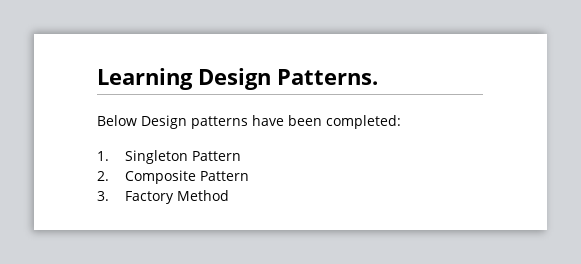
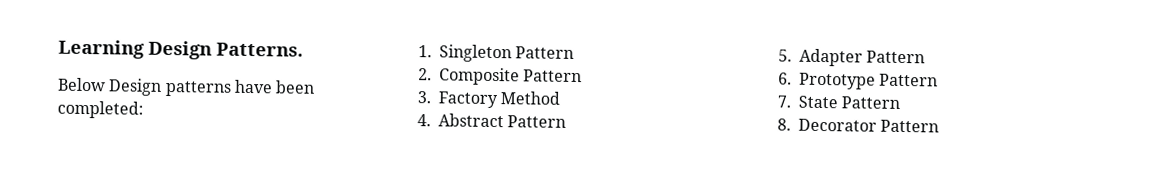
(229, 195) none -> [417,113,567,128] [778,48,926,67] [778,72,939,90] [777,95,901,109] [777,118,940,133] // 4. Abstract Pattern // 5. Adapter Pattern // 6. Prototype Pattern // 7. State Pattern // 8. Decorator Pattern

